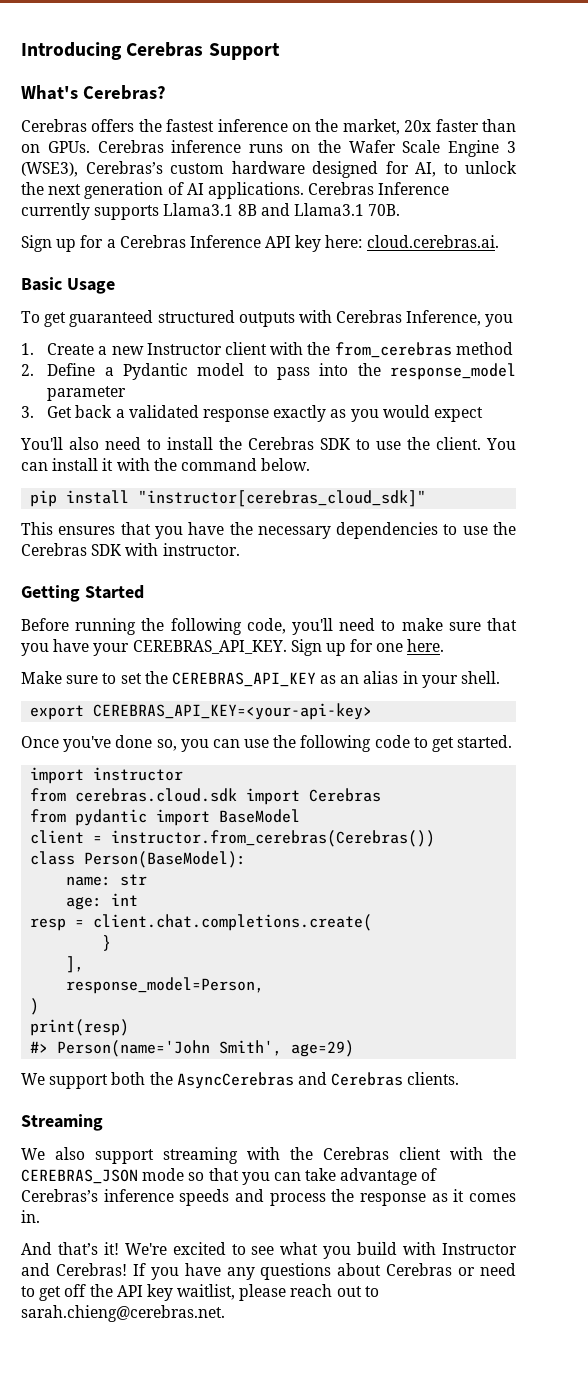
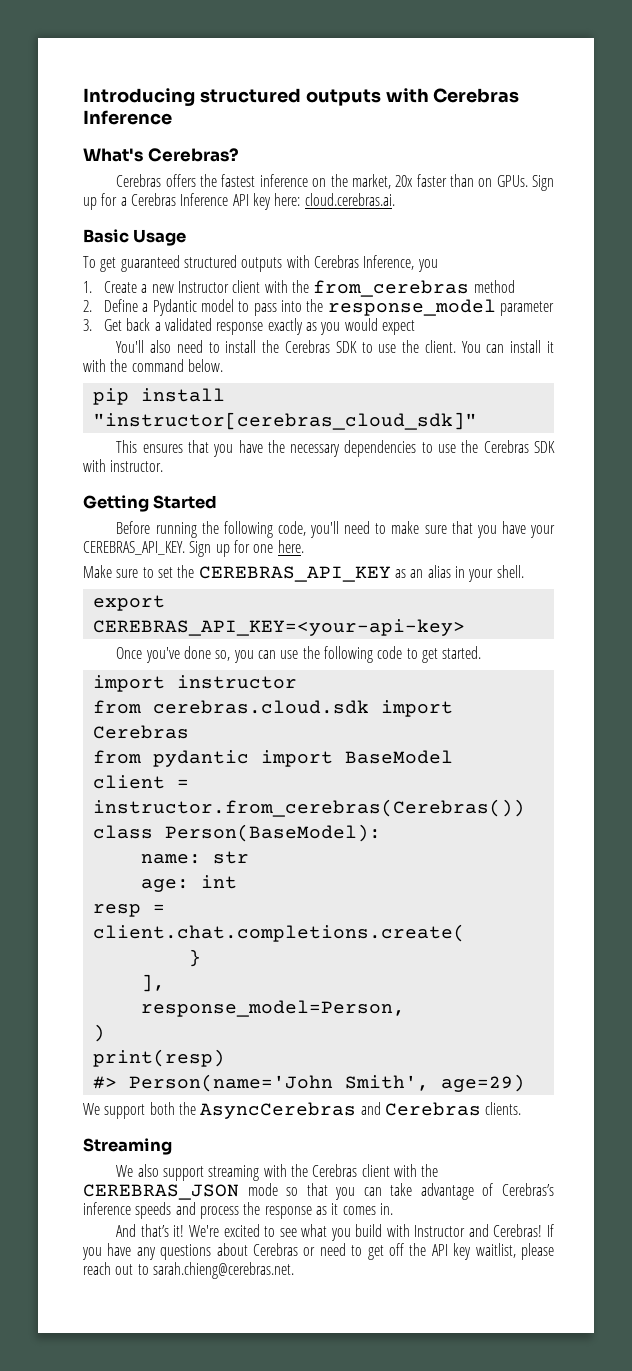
[126,42,280,60] Cerebras Support -> [199,88,520,106] [83,110,172,125] structured outputs with Cerebras Inference
[97,140,517,157] [21,161,517,178] [21,182,450,199] [21,203,401,220] Cerebras inference runs on the Wafer Scale Engine 3 (WSE3), Cerebras’s custom hardware designed for AI, to unlock the next generation of AI applications. Cerebras Inference currently supports Llama3.1 8B and Llama3.1 70B. // -> (528, 181) none

